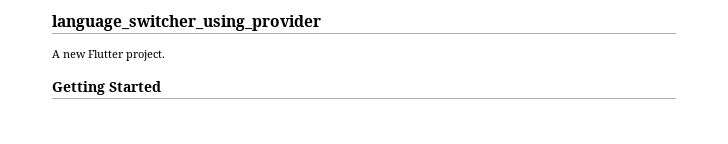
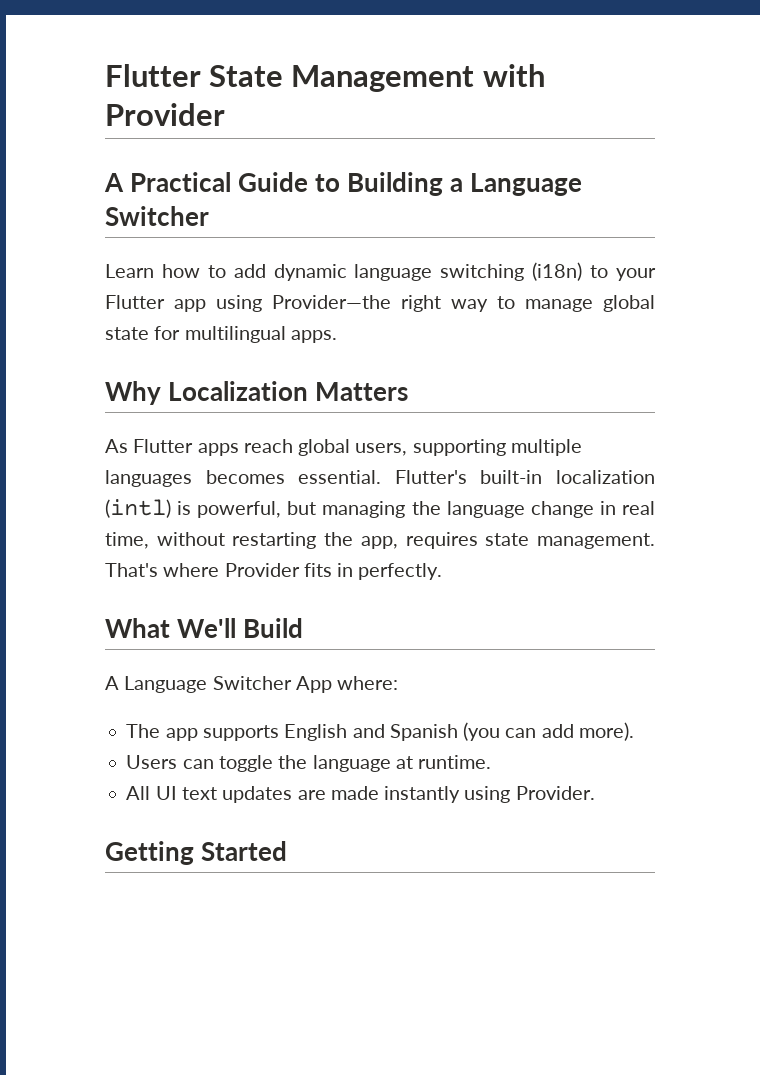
[52,15,321,31] [52,50,165,61] language_switcher_using_provider // A new Flutter project. -> [105,64,545,92] [105,103,225,126] [104,172,583,196] [105,206,209,226] [105,262,657,281] [105,295,655,312] [105,326,337,343] [105,381,409,405] [105,439,582,456] [105,470,656,487] [105,499,655,518] [105,532,655,549] [105,563,443,580] [105,618,304,638] [105,676,399,693] [126,722,634,741] [126,755,492,772] [126,786,595,803] Flutter State Management with Provider // A Practical Guide to Building a Language Switcher // Learn how to add dynamic language switching (i18n) to your Flutter app using Provider—the right way to manage global state for multilingual apps. // Why Localization Matters // As Flutter apps reach global users, supporting multiple languages becomes essential. Flutter's built-in localization (intl) is powerful, but managing the language change in real time, without restarting the app, requires state management. That's where Provider fits in perfectly. // What We'll Build // A Language Switcher App where: // The app supports English and Spanish (you can add more). // Users can toggle the language at runtime. // All UI text updates are made instantly using Provider.

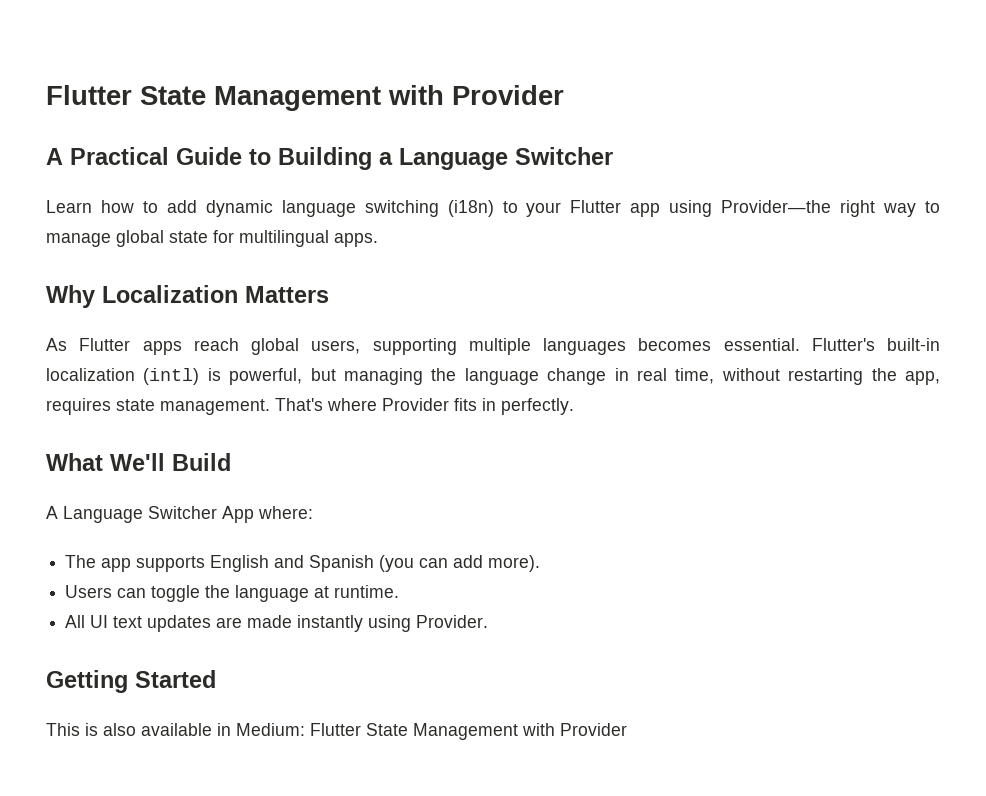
(288, 851) none -> [46,723,627,740] // This is also available in Medium: Flutter State Management with Provider

